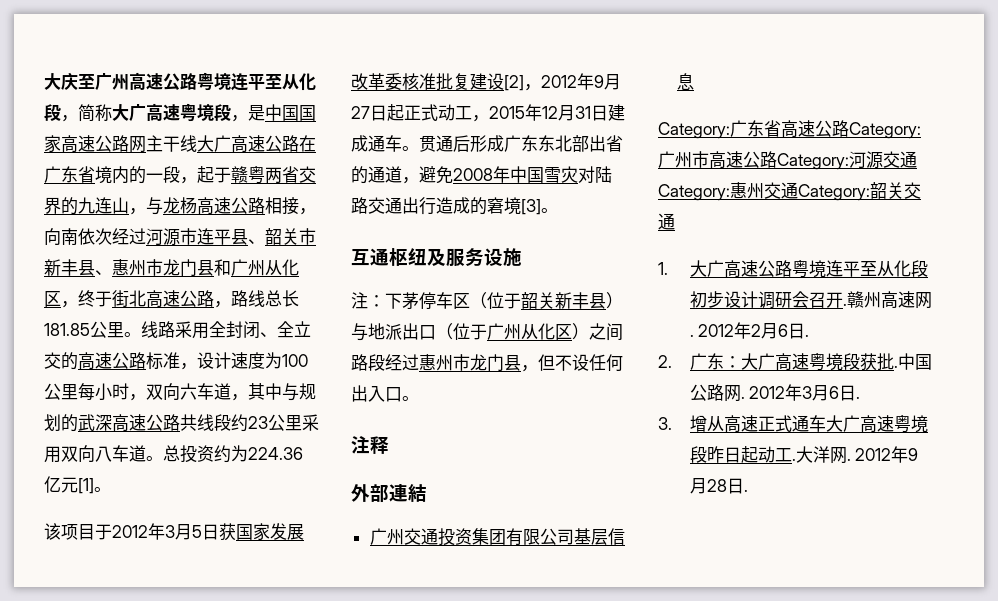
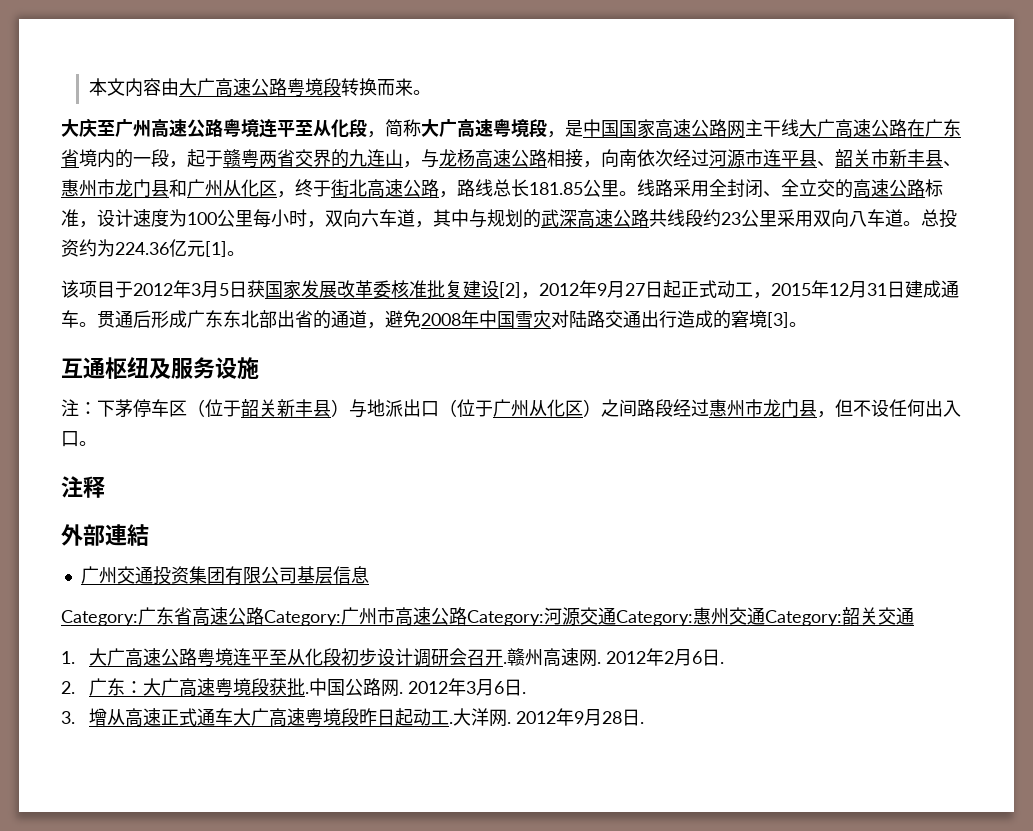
(44, 81) none -> [88,78,431,97] 本文内容由大广高速公路粤境段转换而来。 //

